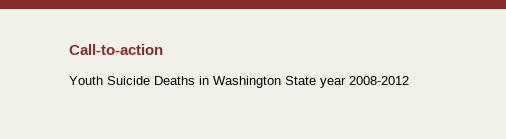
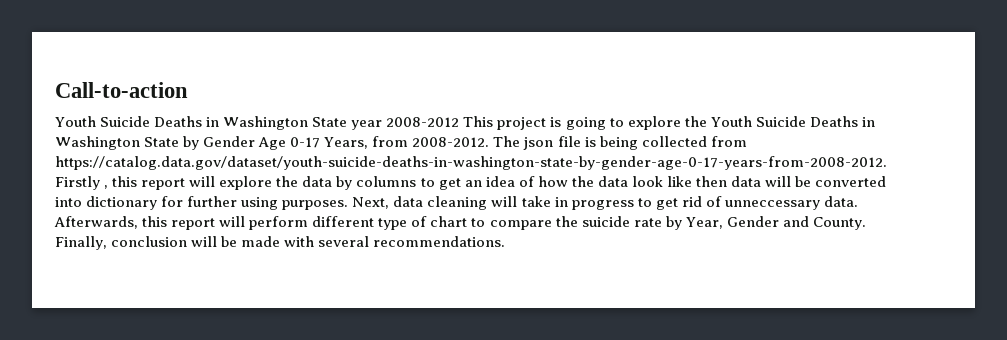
(409, 80) none -> [463,116,875,130] [55,136,747,150] [55,156,887,170] [55,176,887,190] [55,196,858,210] [54,216,866,230] [55,236,506,250] This project is going to explore the Youth Suicide Deaths in Washington State by Gender Age 0-17 Years, from 2008-2012. The json file is being collected from https://catalog.data.gov/dataset/youth-suicide-deaths-in-washington-state-by-gender-age-0-17-years-from-2008-2012. Firstly , this report will explore the data by columns to get an idea of how the data look like then data will be converted into dictionary for further using purposes. Next, data cleaning will take in progress to get rid of unneccessary data. Afterwards, this report will perform different type of chart to compare the suicide rate by Year, Gender and County. Finally, conclusion will be made with several recommendations.

